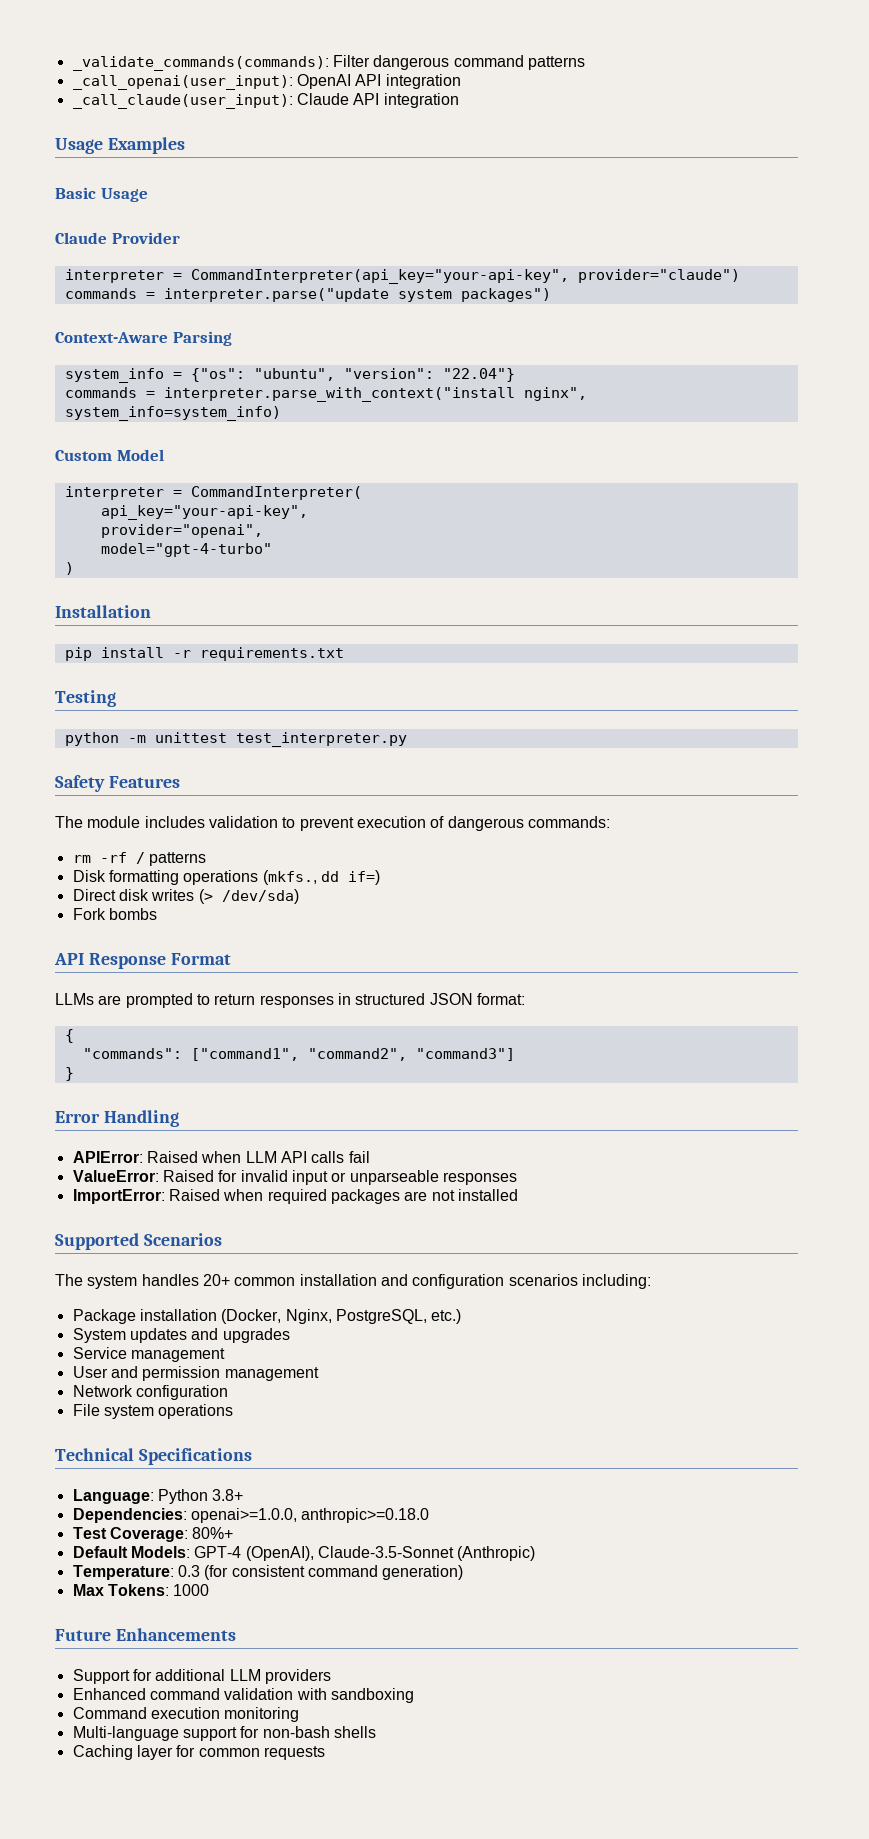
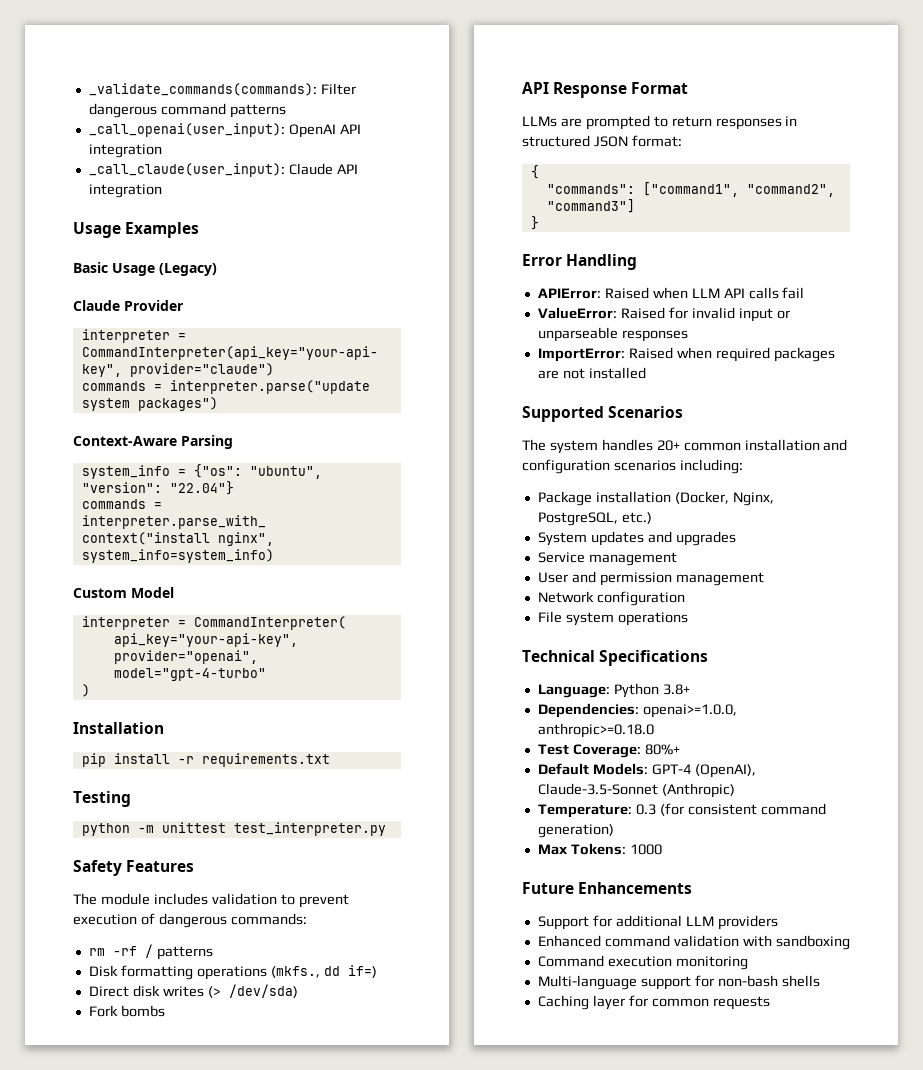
(148, 195) none -> [159,263,217,276] (Legacy)

